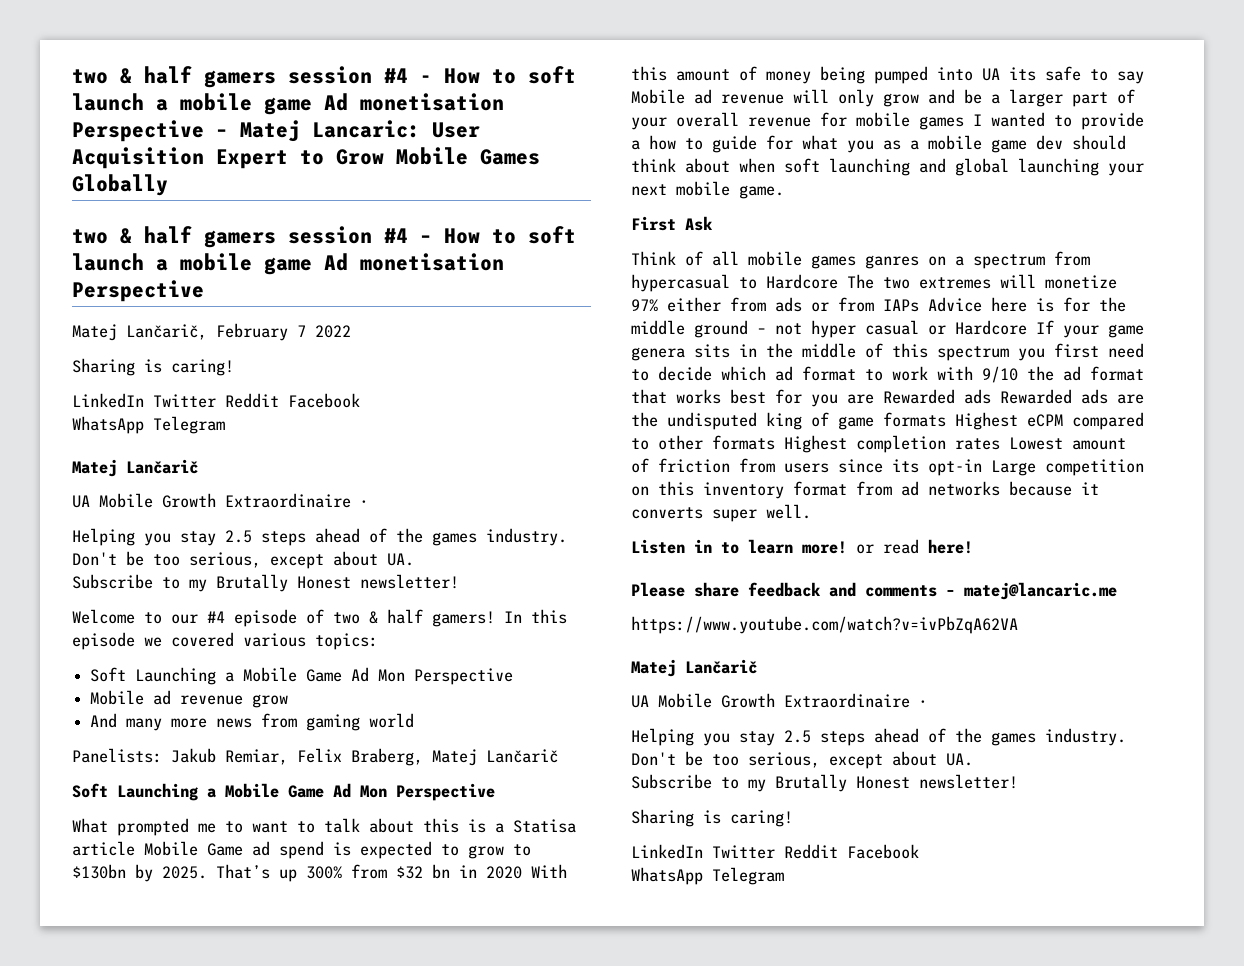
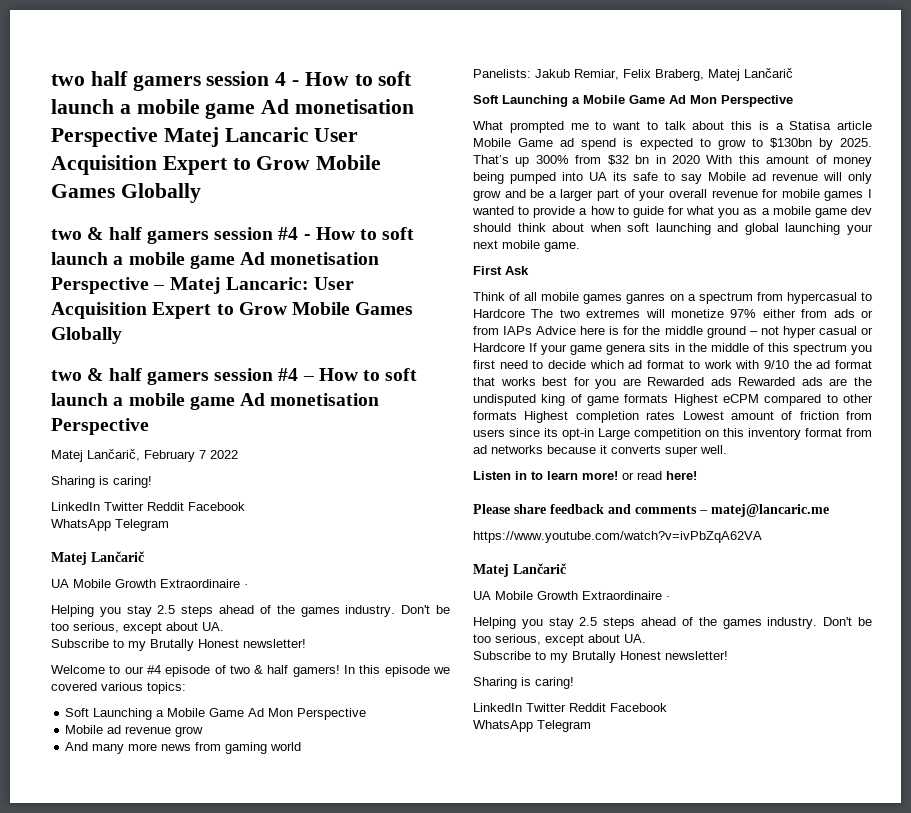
[72,69,108,84] two -> [51,71,413,91] [51,99,415,119] [51,127,359,147] [51,155,382,175] [51,183,201,203] [51,229,82,240] two half gamers session 4 - How to soft launch a mobile game Ad monetisation Perspective Matej Lancaric User Acquisition Expert to Grow Mobile Games Globally // two

